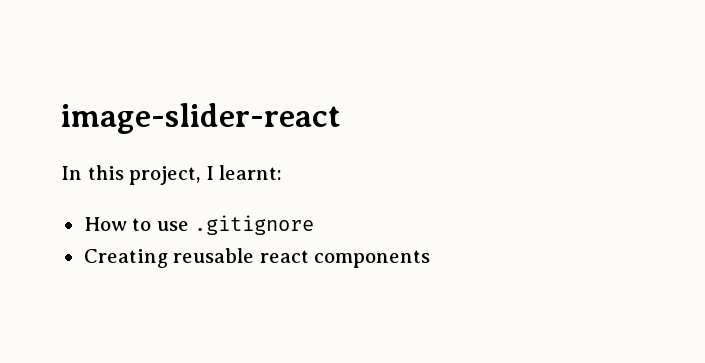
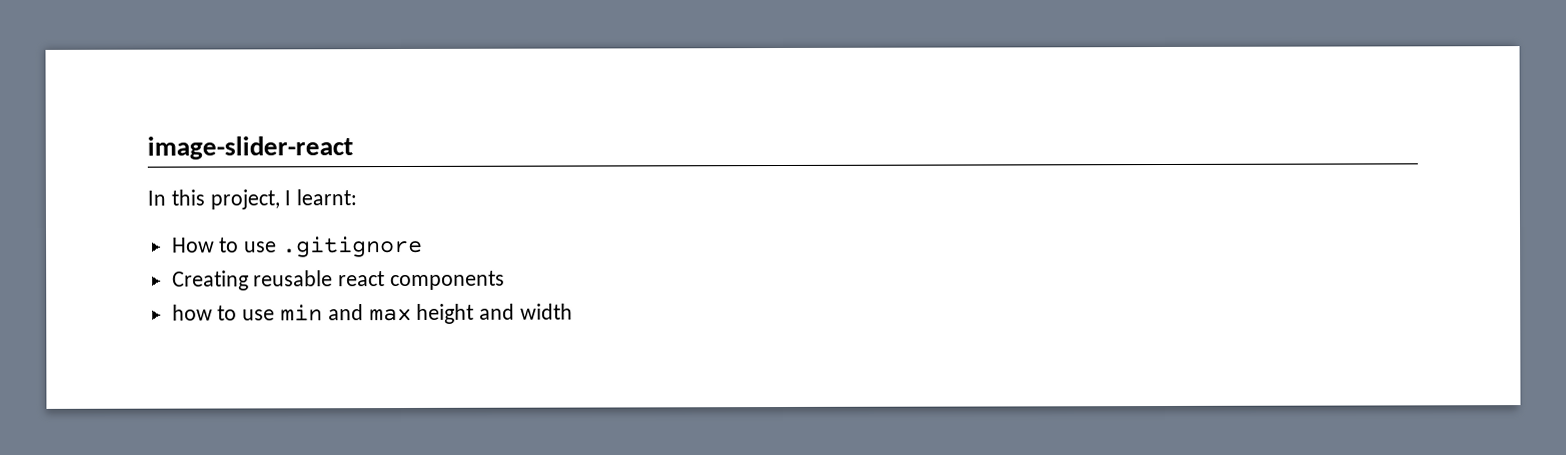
(431, 259) none -> [171,303,574,324] // how to use min and max height and width

